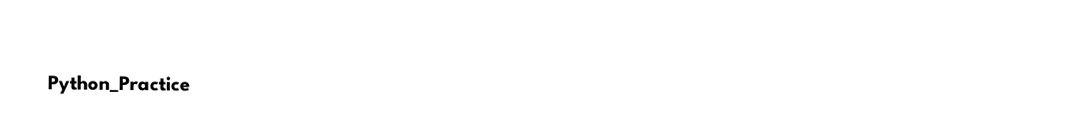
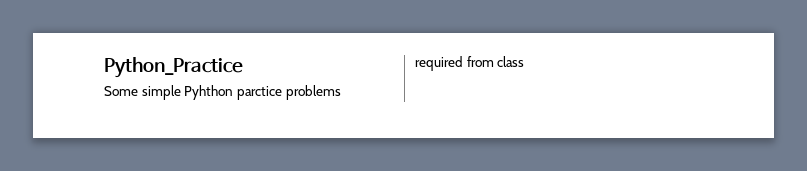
(190, 85) none -> [104,85,341,100] [415,56,525,71] // Some simple Pyhthon parctice problems required from class

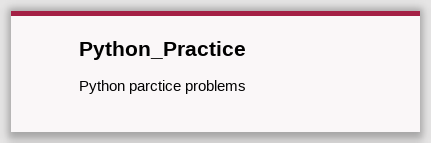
[104,85,341,100] [415,56,525,71] Some simple Pyhthon parctice problems required from class -> [79,80,247,94] Python parctice problems

